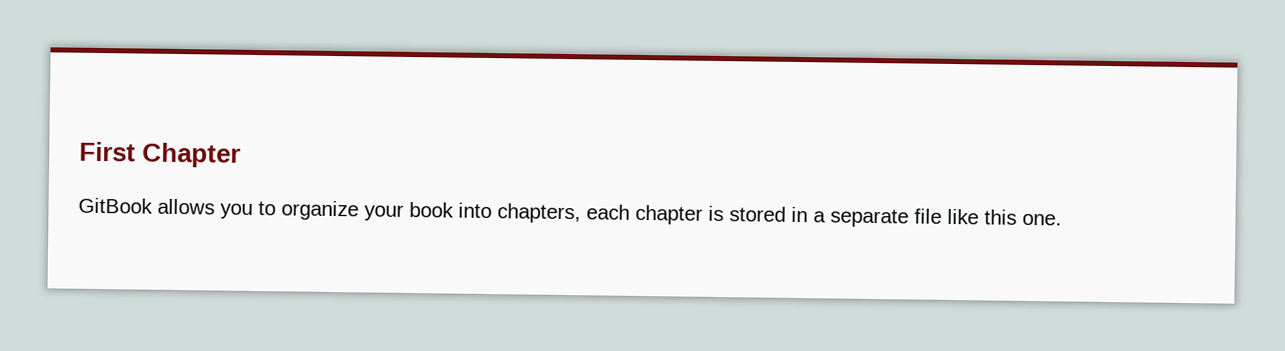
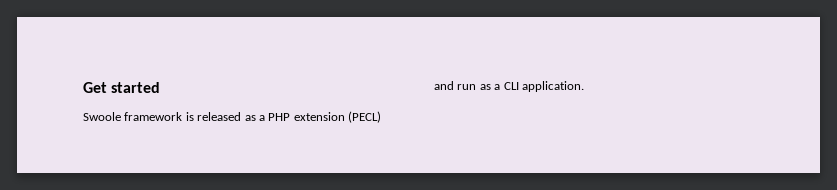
[79,141,242,168] [78,197,1062,228] First Chapter // GitBook allows you to organize your book into chapters, each chapter is stored in a separate file like this one. -> [83,82,161,93] [83,111,381,123] [434,81,584,92] Get started // Swoole framework is released as a PHP extension (PECL) and run as a CLI application.

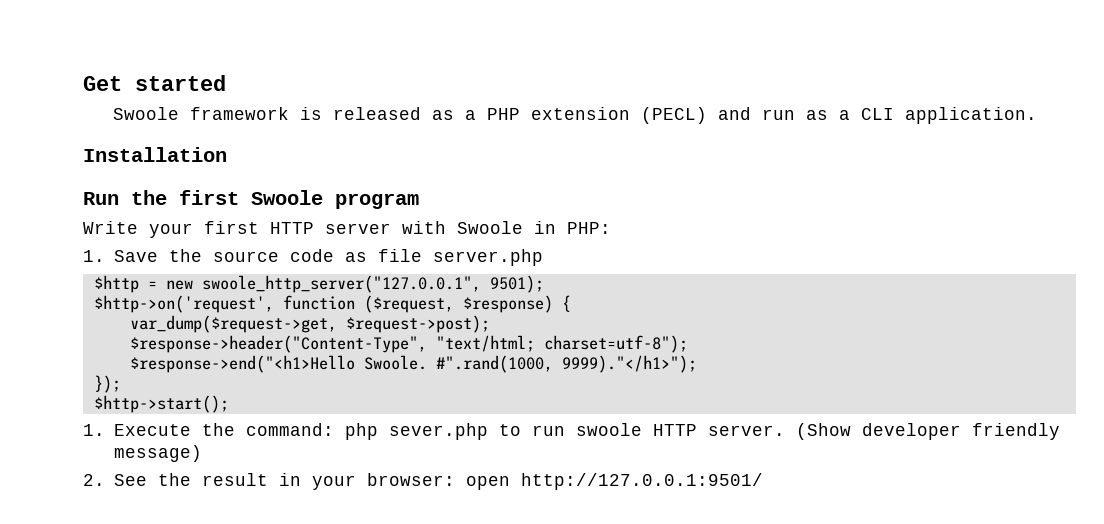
(584, 86) none -> [83,147,227,162] [83,190,419,209] [83,221,611,238] [83,249,543,266] [93,275,544,293] [93,295,571,313] [129,315,490,333] [129,335,688,353] [129,355,697,373] [93,375,121,393] [93,395,229,413] [83,423,1060,440] [113,445,202,462] [83,473,763,490] // Installation // Run the first Swoole program // Write your first HTTP server with Swoole in PHP: // 1. Save the source code as file server.php // $http = new swoole_http_server("127.0.0.1", 9501); // $http->on('request', function ($request, $response) { // var_dump($request->get, $request->post); // $response->header("Content-Type", "text/html; charset=utf-8"); // $response->end("<h1>Hello Swoole. #".rand(1000, 9999)."</h1>"); // }); // $http->start(); // 1. Execute the command: php sever.php to run swoole HTTP server. (Show developer friendly message) // 2. See the result in your browser: open http://127.0.0.1:9501/

